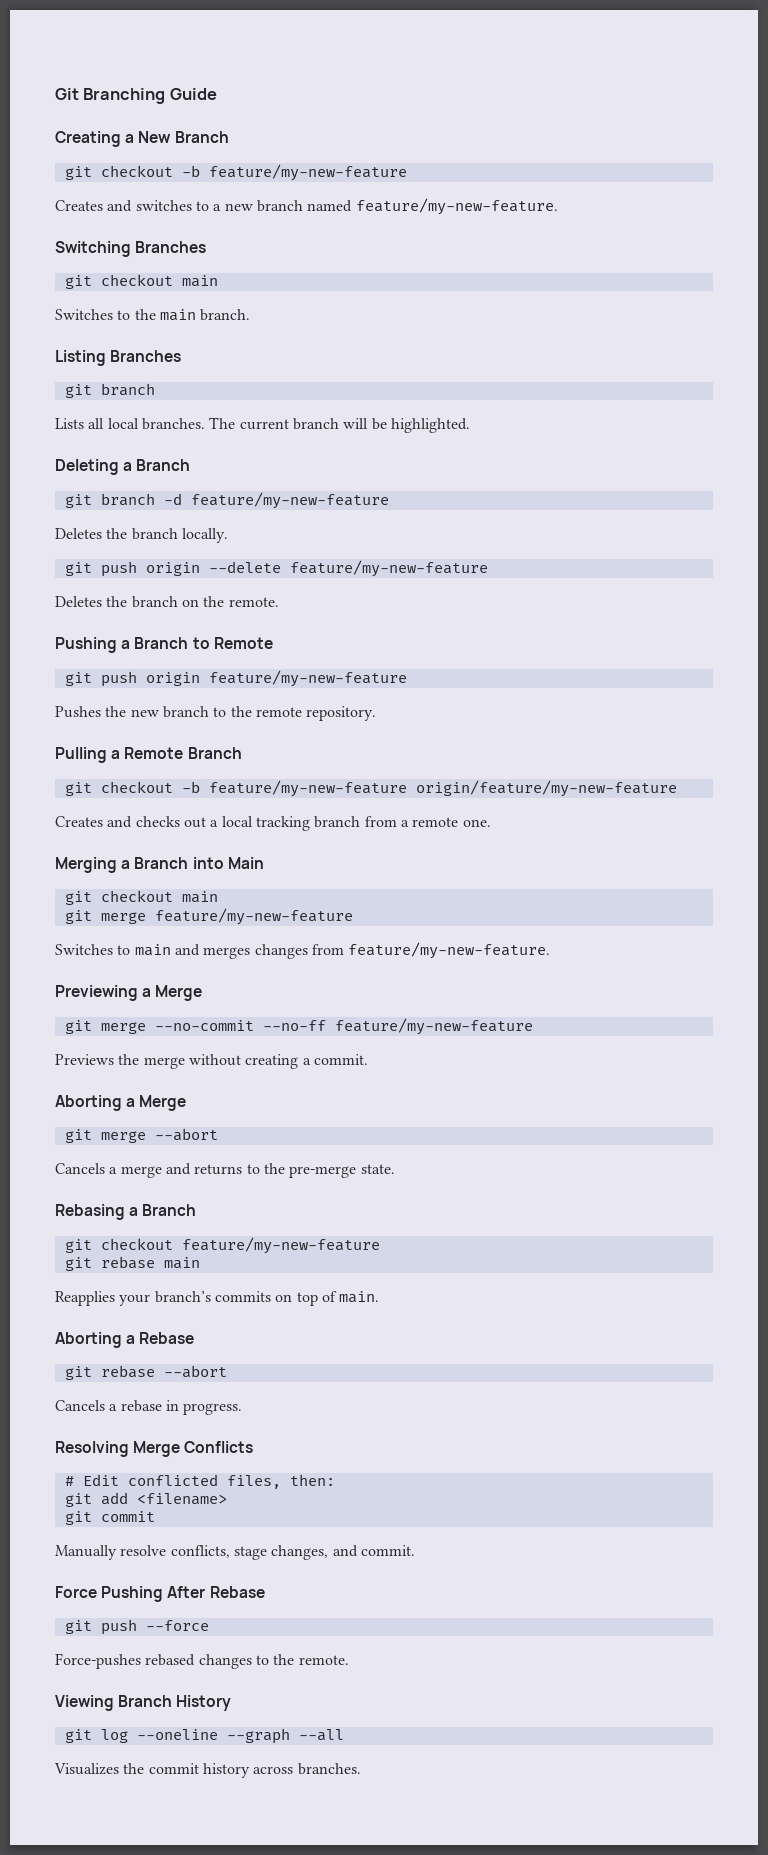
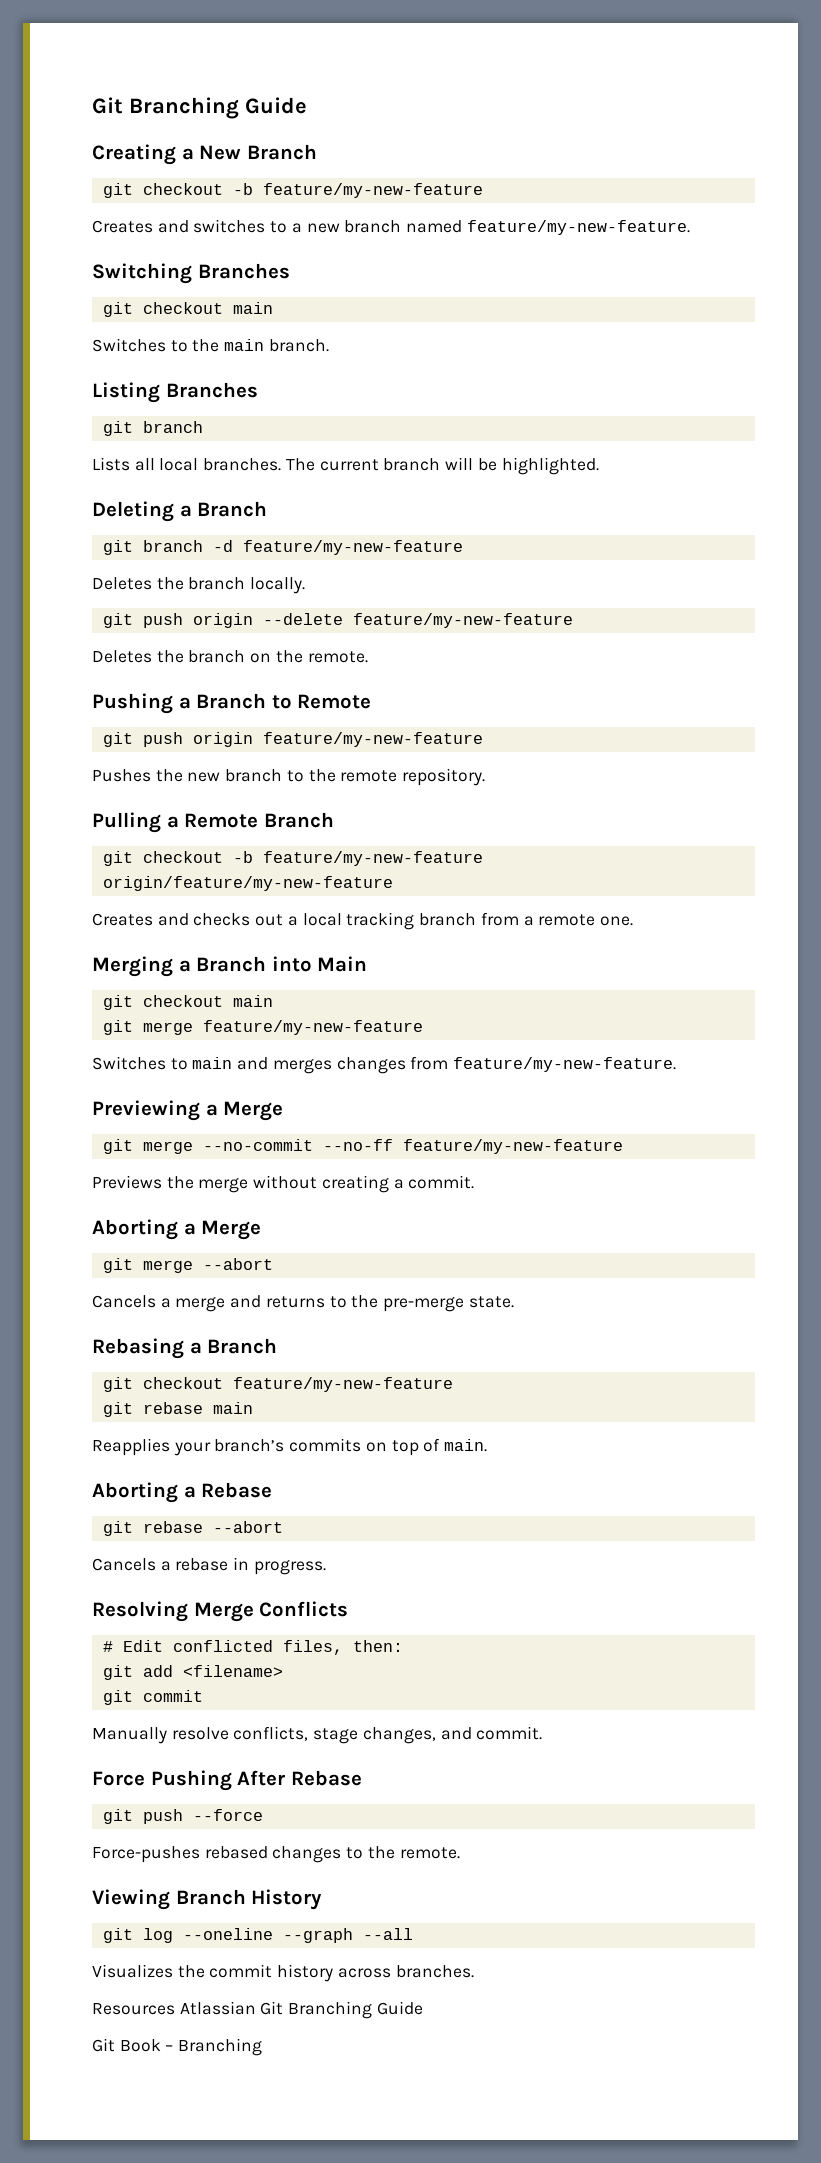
(361, 1769) none -> [92,2001,423,2019] [92,2038,263,2056] // Resources Atlassian Git Branching Guide // Git Book – Branching

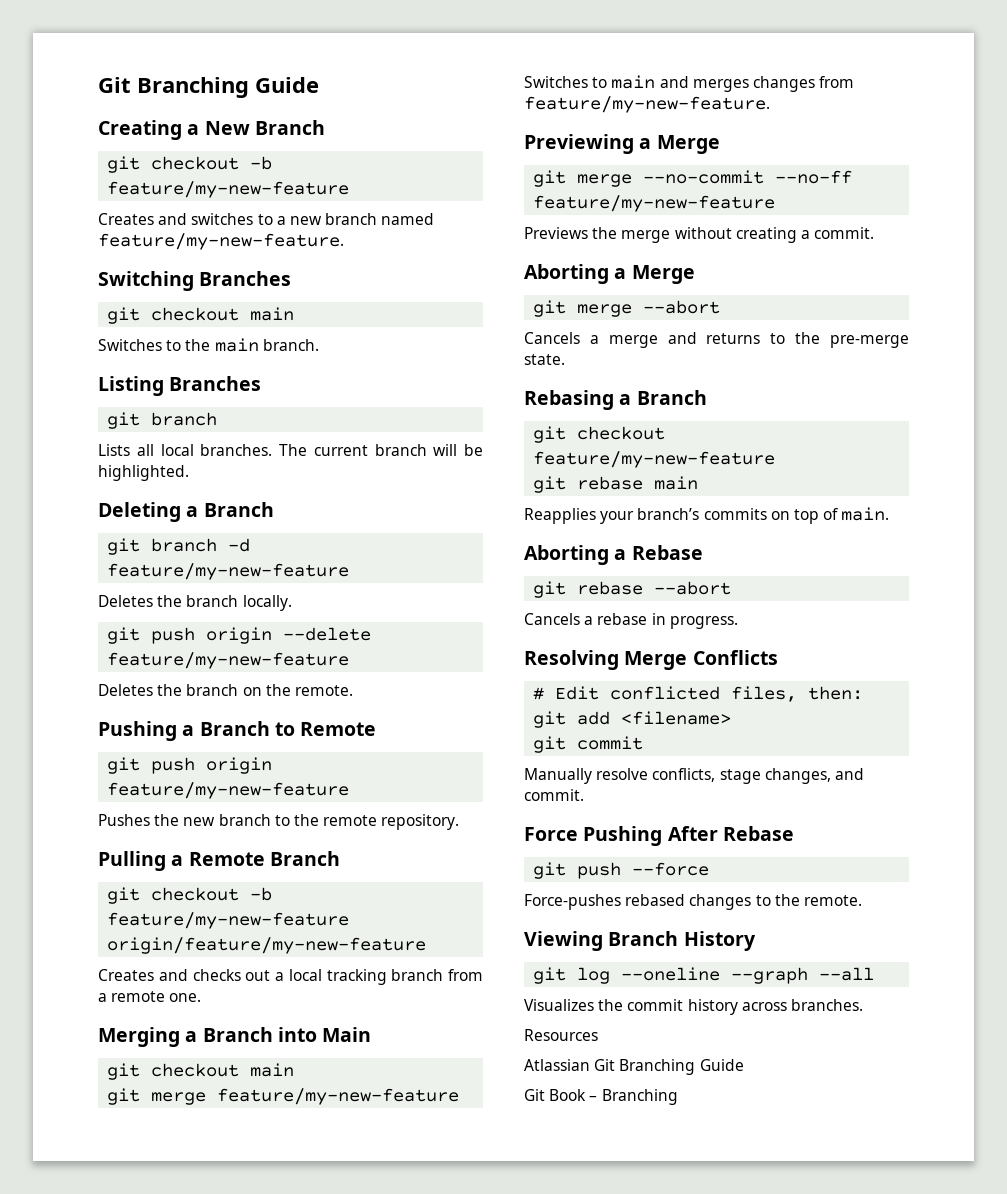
(175, 2009) none -> (598, 1035) //

